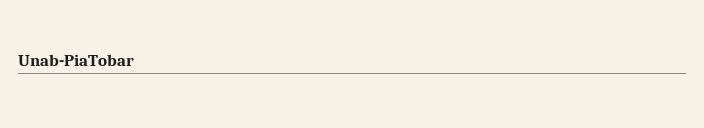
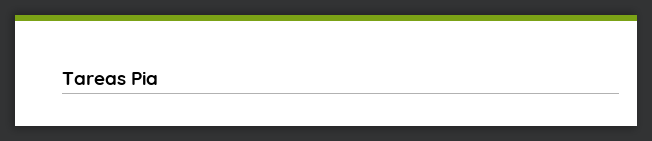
[18,54,134,66] Unab-PiaTobar -> [62,71,159,85] Tareas Pia

